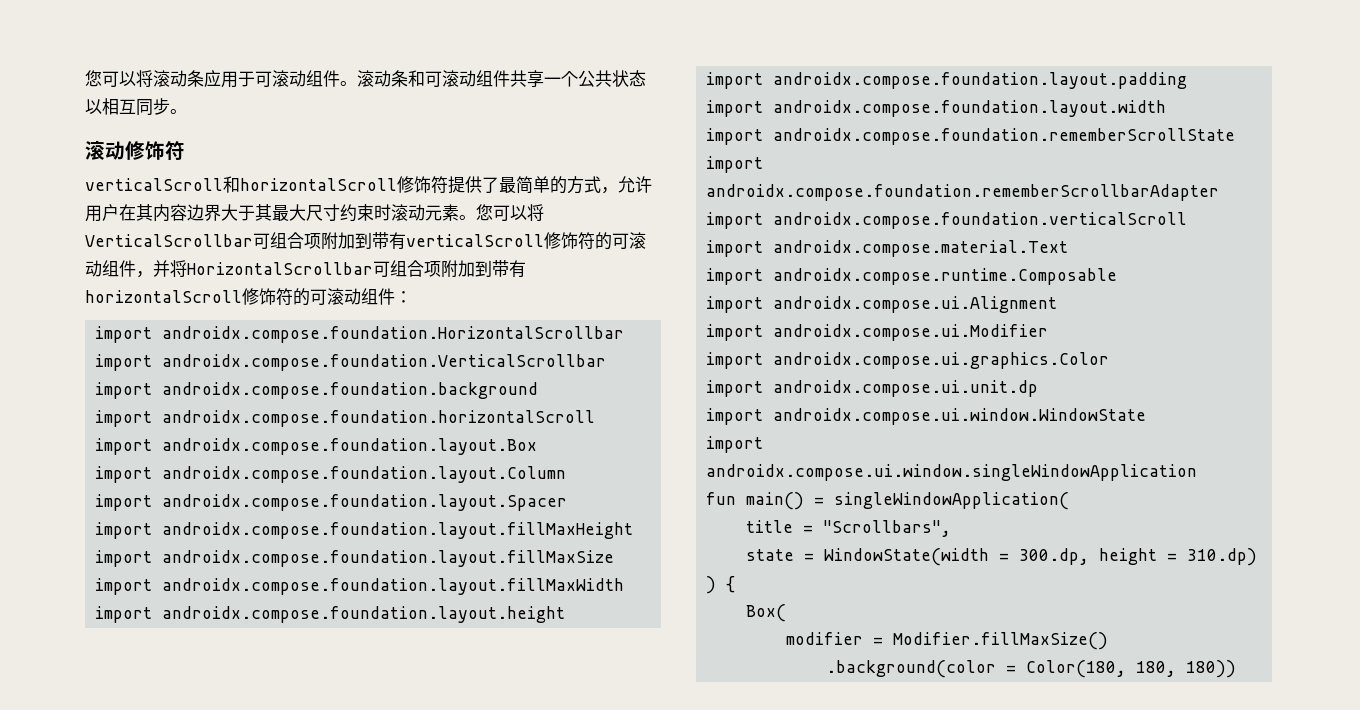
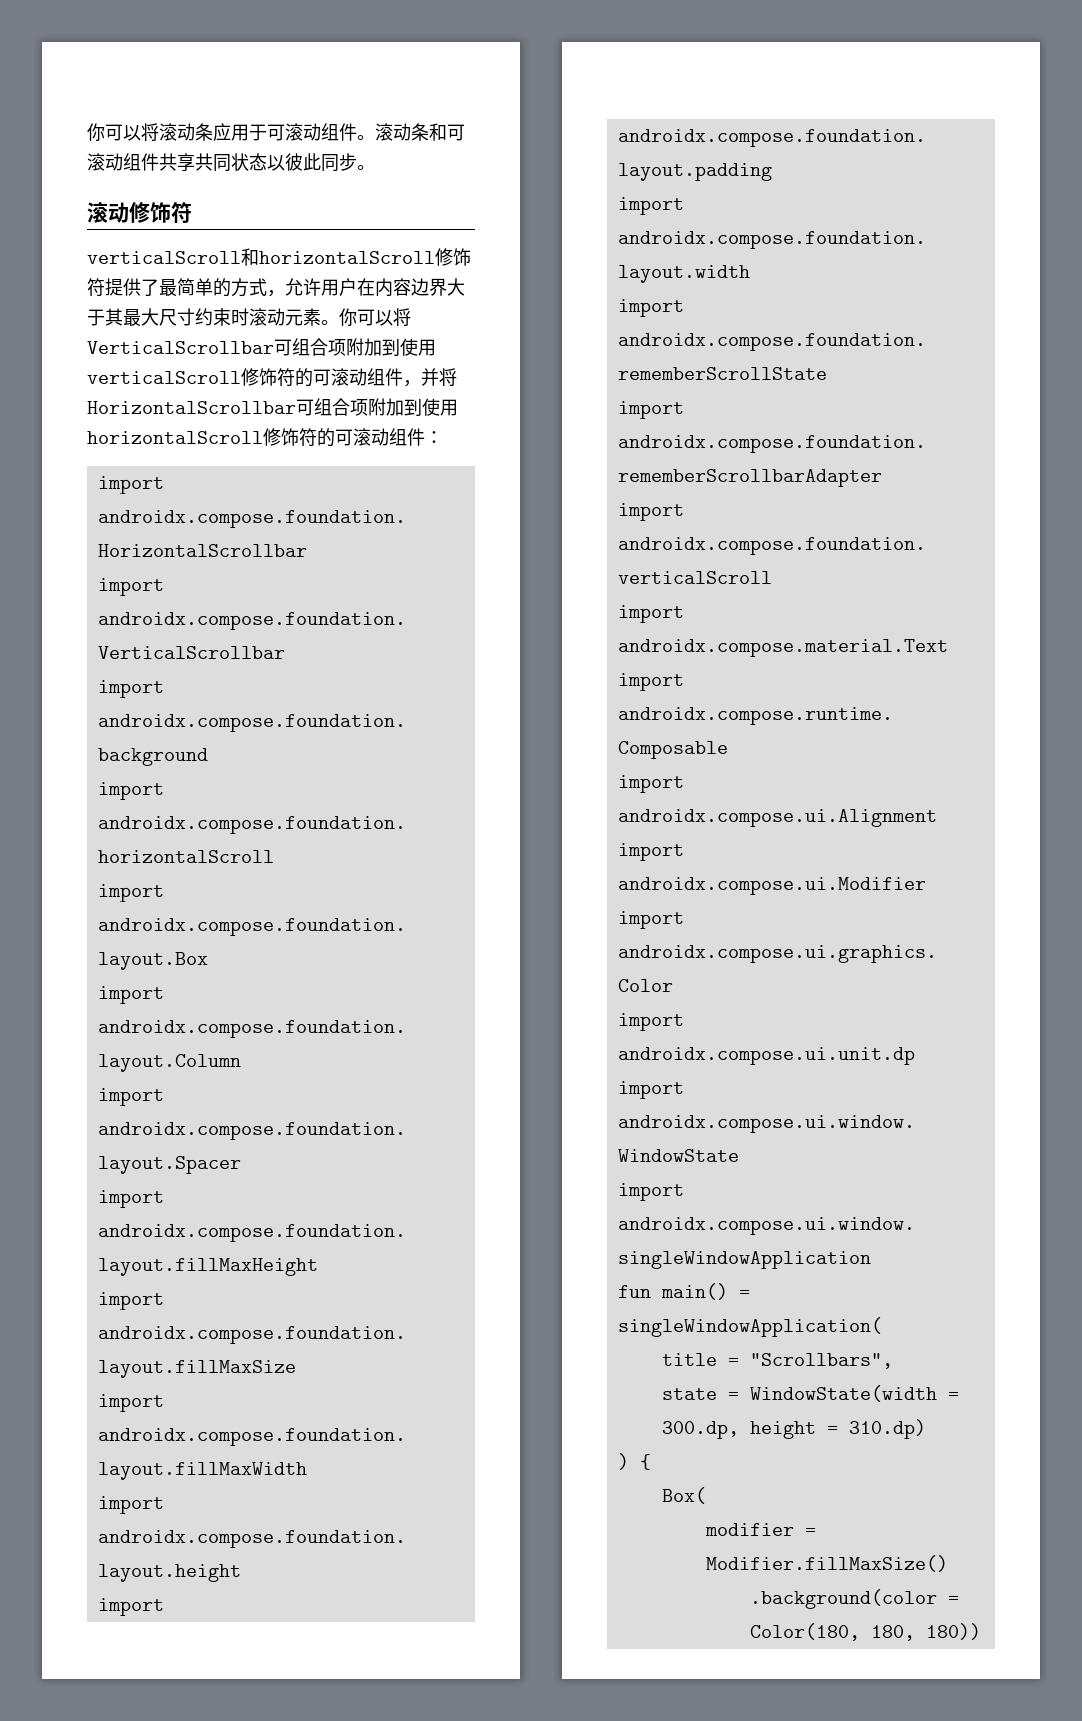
[85,70,102,87] 您 -> [87,123,105,141] 你
[544,70,646,87] [85,98,136,115] 一个公共状态以相互 -> [195,153,321,172] 共同状态以彼此
[136,204,153,221] 其 -> (375, 287) none
[476,204,493,221] 您 -> [339,308,357,326] 你
[372,232,406,250] 带有 -> [400,338,436,356] 使用
[492,260,526,278] 带有 -> [422,398,458,416] 使用

